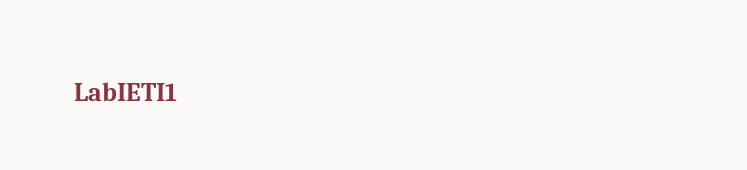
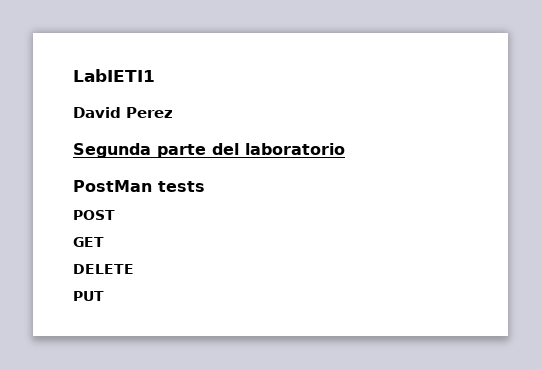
(177, 91) none -> [73,107,173,118] [73,143,345,158] [73,180,205,192] [73,210,115,220] [73,237,104,247] [73,264,134,274] [73,291,104,301] // David Perez // Segunda parte del laboratorio // PostMan tests // POST // GET // DELETE // PUT

